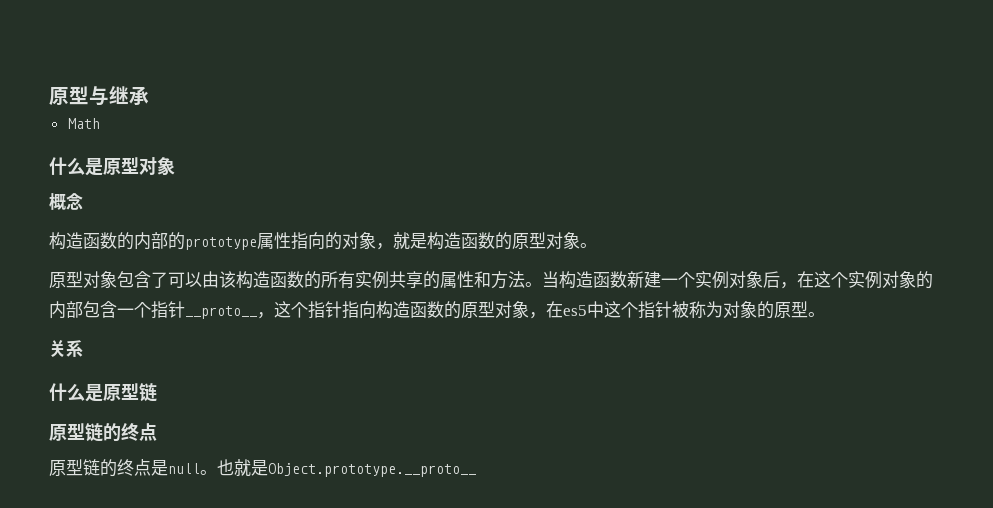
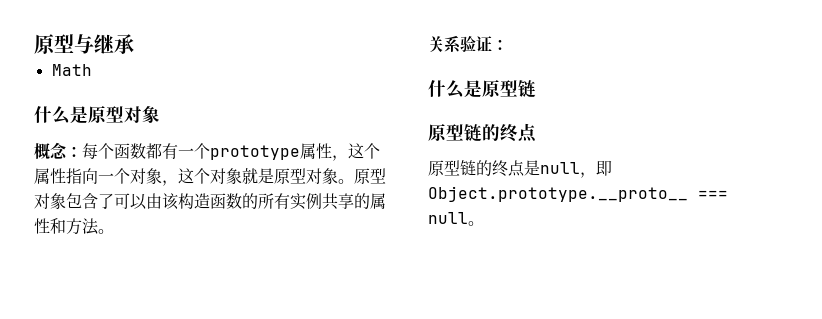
[49,232,512,250] // 构造函数的内部的prototype属性指向的对象，就是构造函数的 -> [66,143,380,161] [34,168,274,186] ：每个函数都有一个prototype属性，这个属性指向一个对象，这个对象就是
(597, 245) // -> (354, 181) none
[542,271,933,289] [49,301,825,319] 当构造函数新建一个实例对象后，在这个实例对象的内部包含一个指针__proto__，这个指针指向构造函数的原型对象，在es5中这个指针被称为对象的原型。 -> (114, 231) none
(83, 348) none -> [460,36,508,52] 验证：
[200,459,476,477] 。也就是Object.prototype.__proto__ -> [580,160,612,178] [428,186,728,202] [428,212,484,226] ，即Object.prototype.__proto__ === null。

